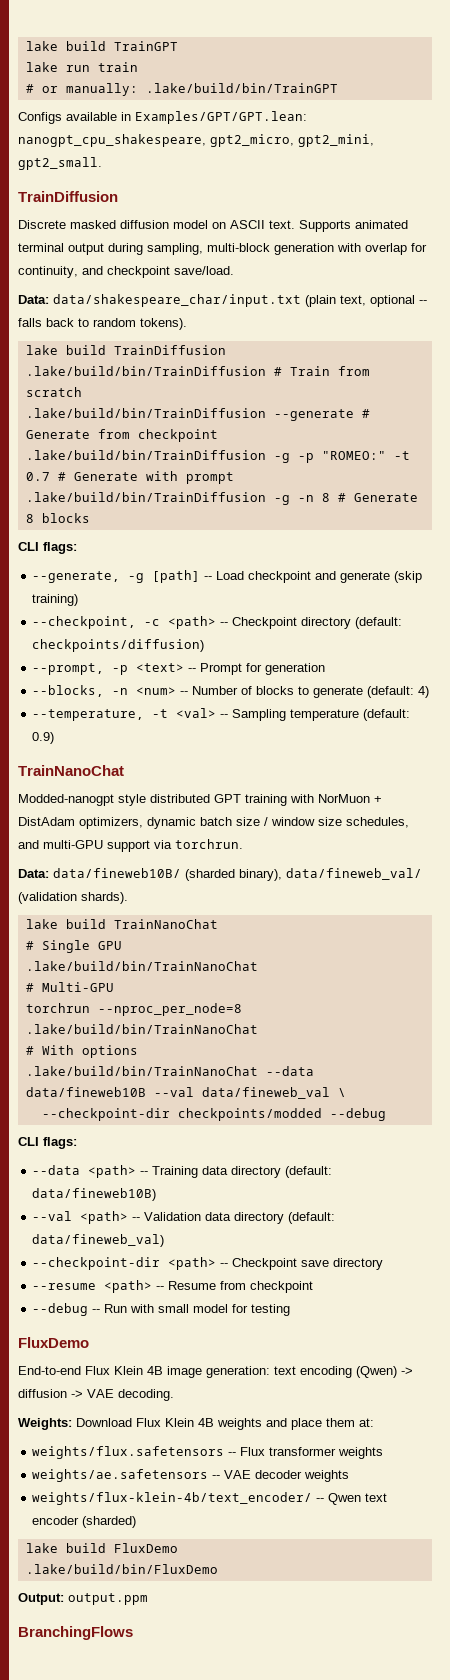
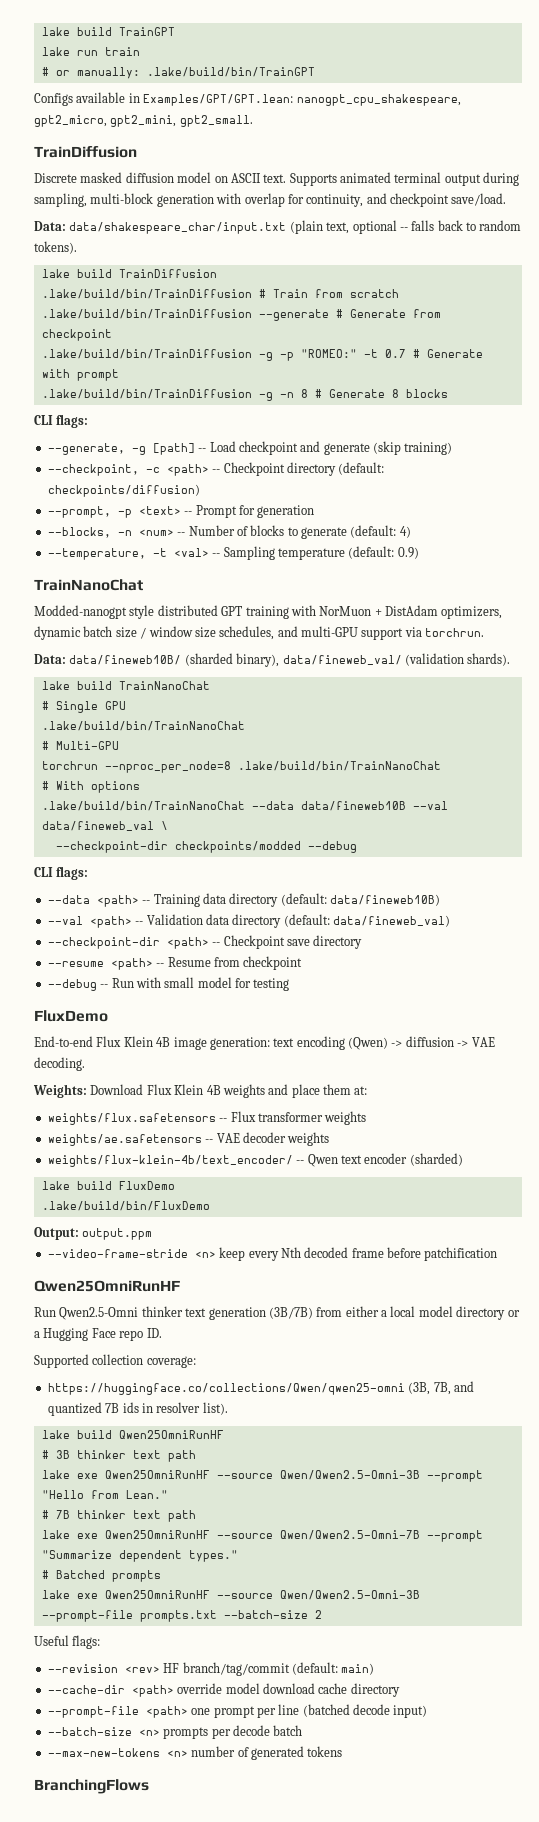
(148, 1599) none -> [47,1247,498,1261] [34,1280,180,1292] [34,1306,520,1320] [34,1328,162,1341] [34,1354,196,1368] [47,1381,474,1395] [47,1402,228,1416] [41,1430,224,1439] [41,1450,196,1462] [41,1470,483,1482] [41,1490,168,1499] [41,1510,196,1522] [41,1530,483,1542] [41,1550,238,1562] [41,1570,161,1582] [41,1590,420,1600] [41,1610,322,1622] [34,1635,101,1649] [47,1662,375,1676] [47,1683,400,1697] [47,1704,428,1718] [47,1725,303,1739] [47,1746,343,1760] // --video-frame-stride <n> keep every Nth decoded frame before patchification // Qwen25OmniRunHF // Run Qwen2.5-Omni thinker text generation (3B/7B) from either a local model directory or a Hugging Face repo ID. // Supported collection coverage: // https://huggingface.co/collections/Qwen/qwen25-omni (3B, 7B, and quantized 7B ids in resolver list). // lake build Qwen25OmniRunHF // # 3B thinker text path // lake exe Qwen25OmniRunHF --source Qwen/Qwen2.5-Omni-3B --prompt "Hello from Lean." // # 7B thinker text path // lake exe Qwen25OmniRunHF --source Qwen/Qwen2.5-Omni-7B --prompt "Summarize dependent types." // # Batched prompts // lake exe Qwen25OmniRunHF --source Qwen/Qwen2.5-Omni-3B --prompt-file prompts.txt --batch-size 2 // Useful flags: // --revision <rev> HF branch/tag/commit (default: main) // --cache-dir <path> override model download cache directory // --prompt-file <path> one prompt per line (batched decode input) // --batch-size <n> prompts per decode batch // --max-new-tokens <n> number of generated tokens

